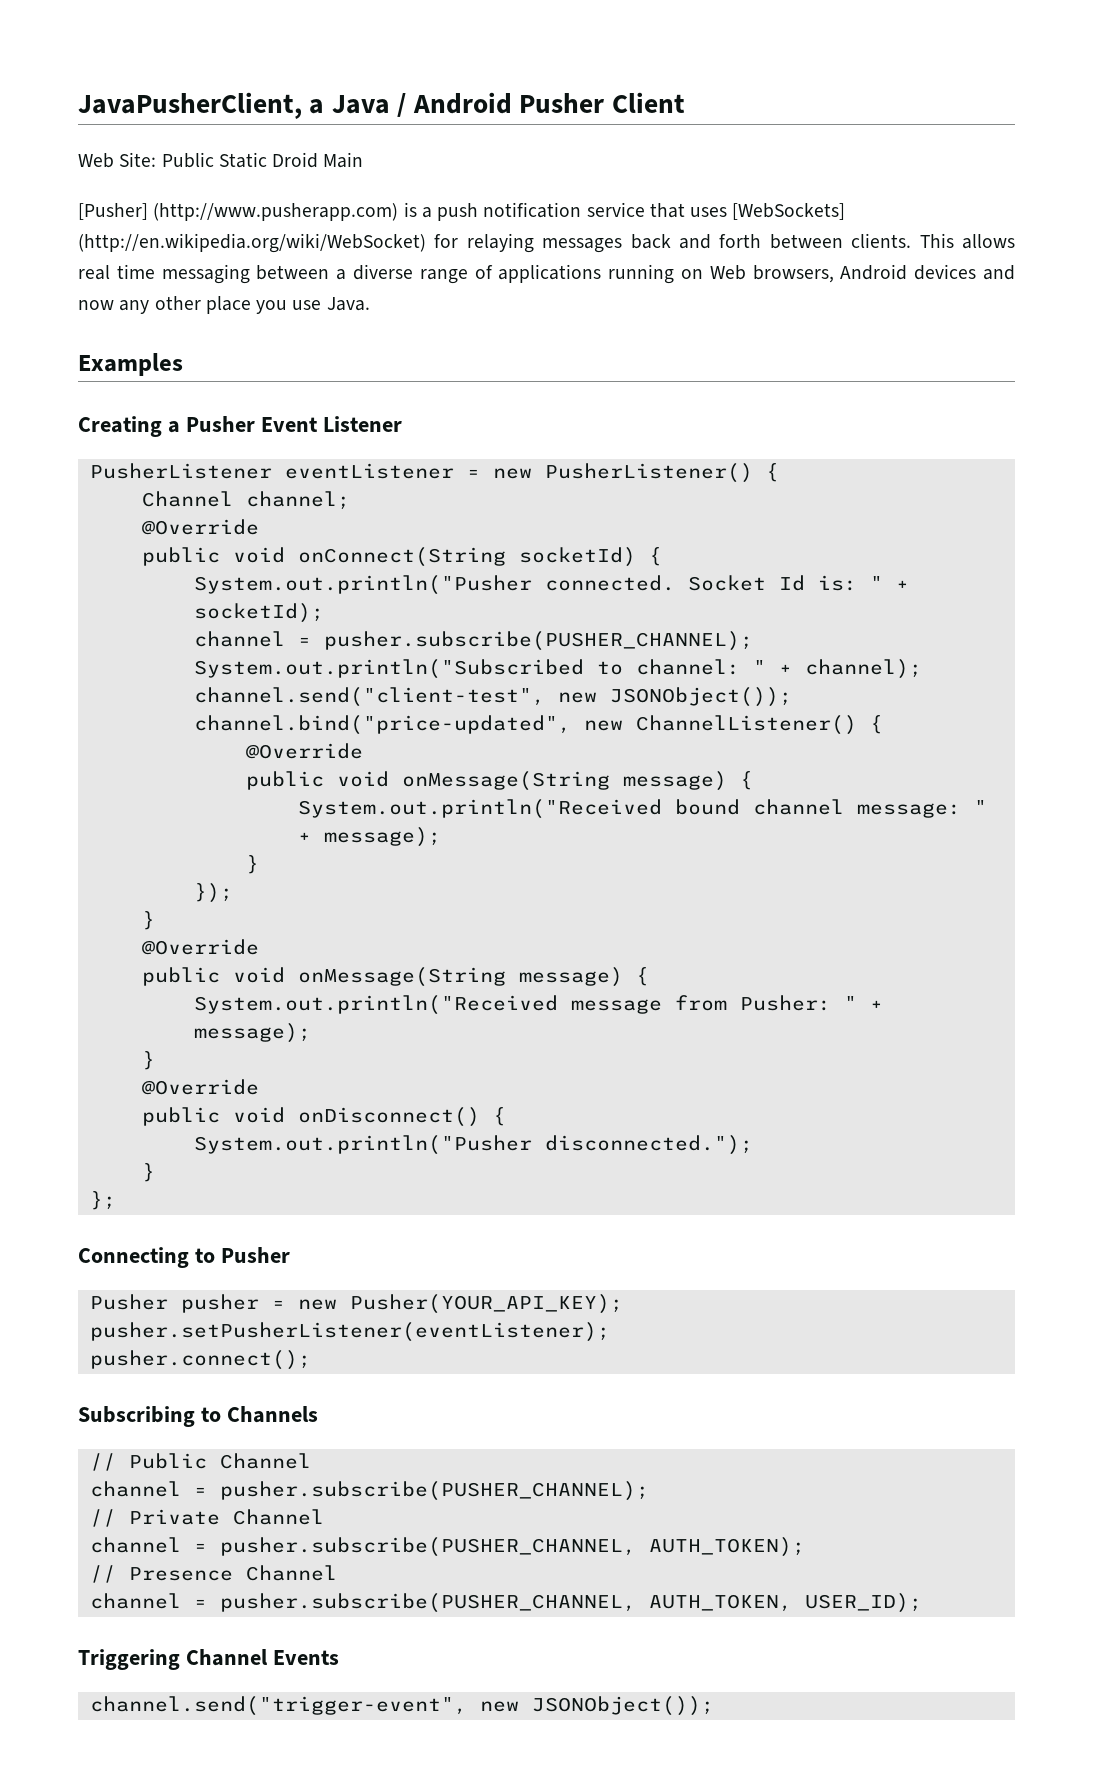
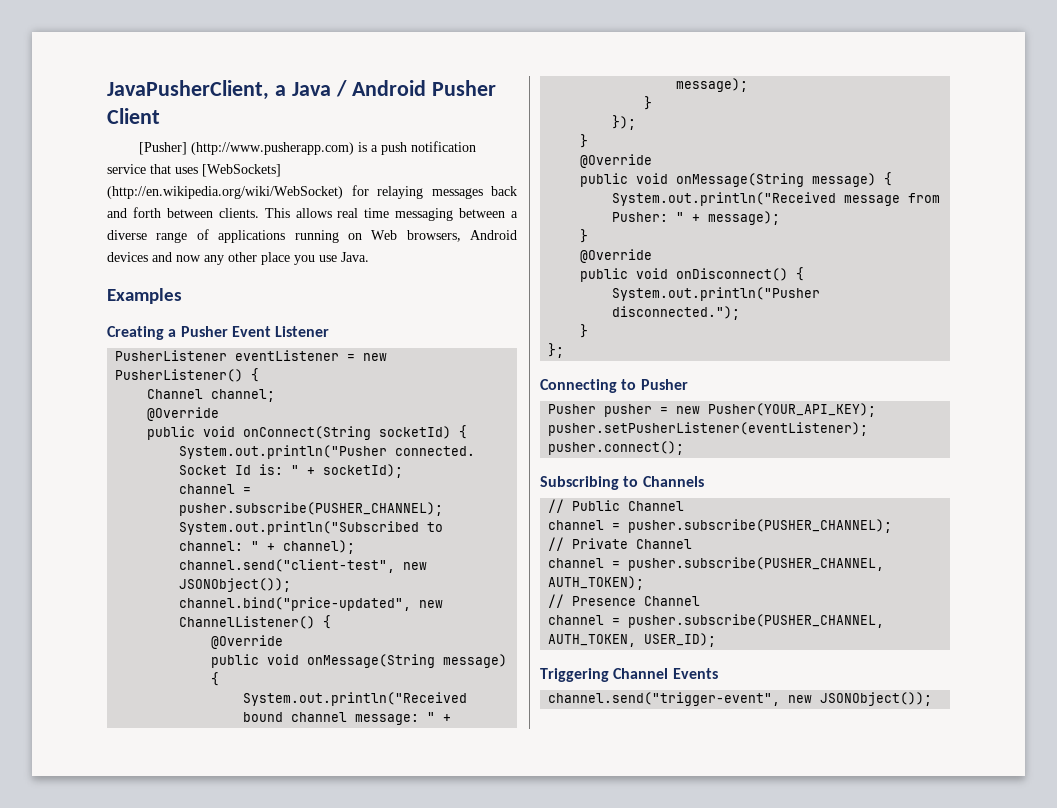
[78,152,364,168] // Web Site: Public Static Droid Main -> (160, 116) none

